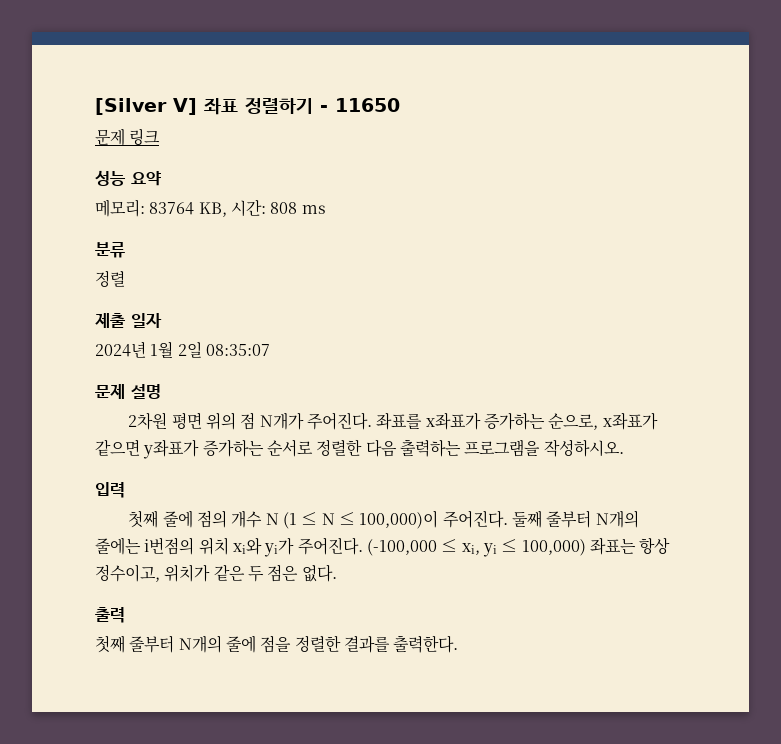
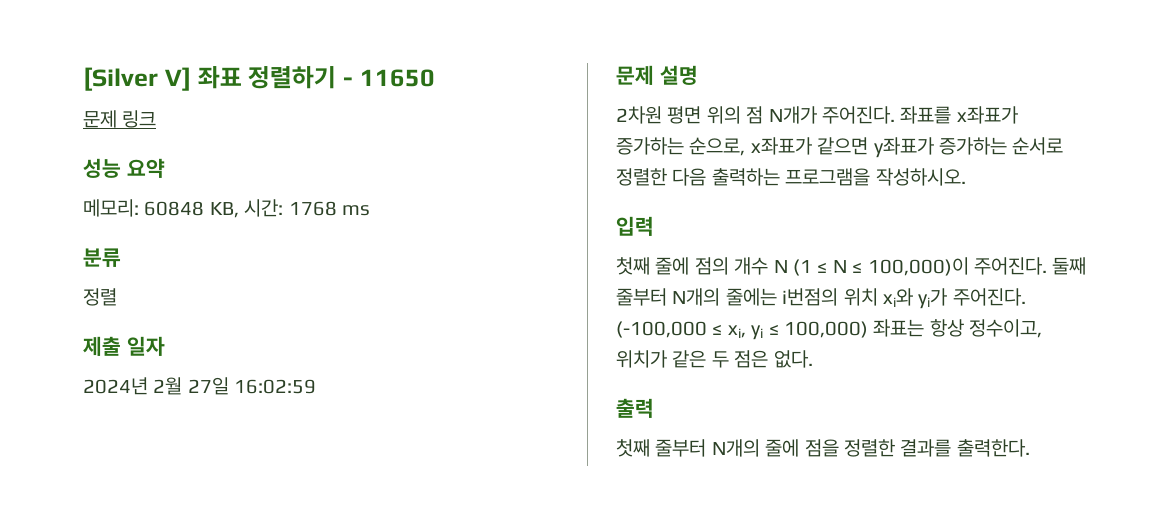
[149,202,195,215] 83764 -> [144,201,205,216] 60848
[270,202,298,214] 808 -> [288,201,337,216] 1768
[150,341,270,358] 1월 2일 08:35:07 -> [153,377,317,395] 2월 27일 16:02:59

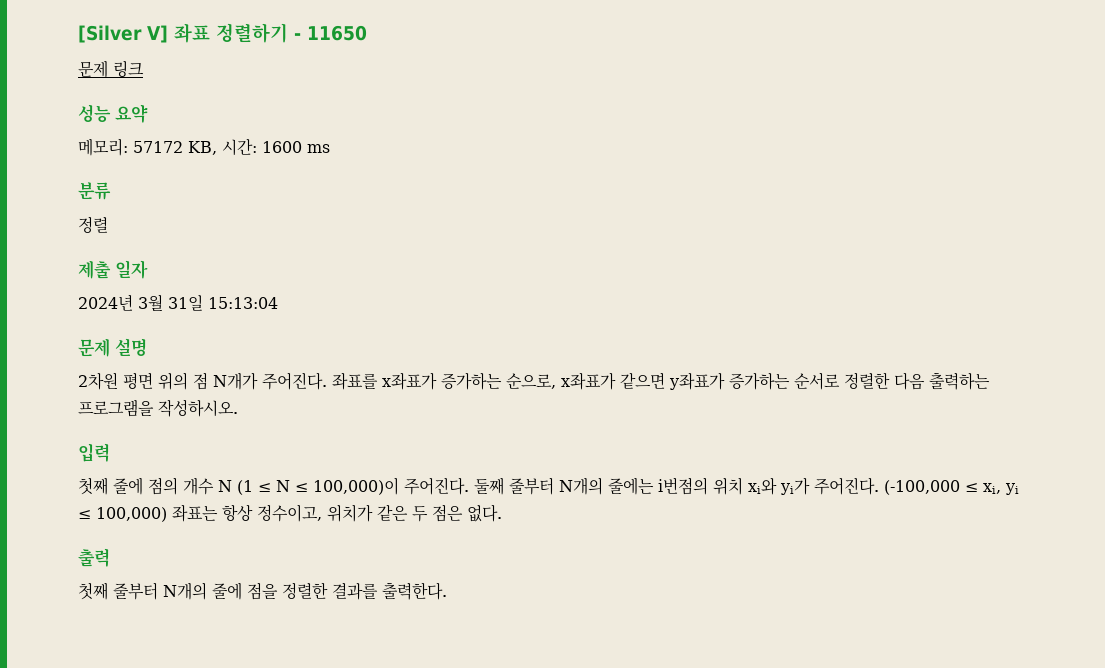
[144,201,205,216] 60848 -> [133,141,183,153] 57172
[288,201,337,216] 1768 -> [262,141,302,153] 1600
[153,377,317,395] 2월 27일 16:02:59 -> [138,294,278,311] 3월 31일 15:13:04

